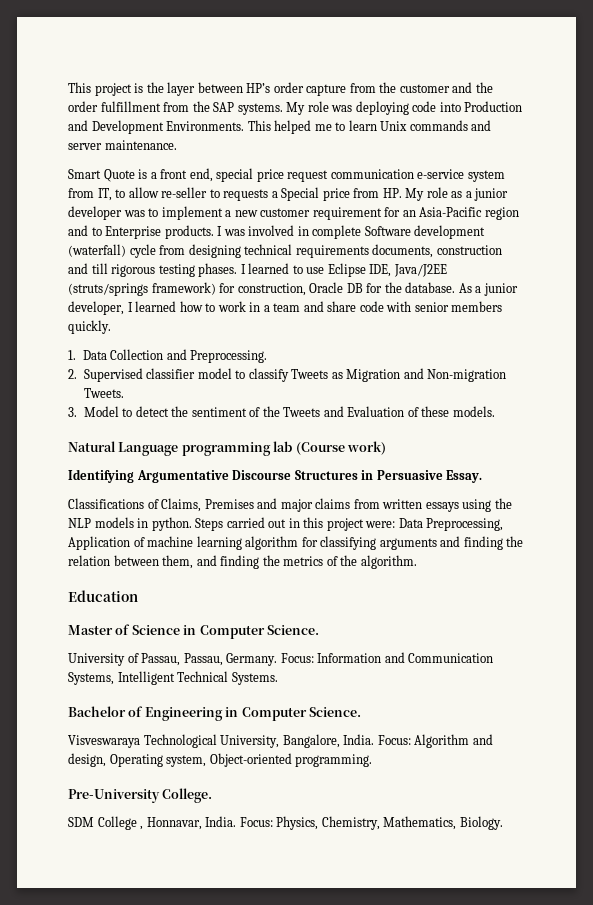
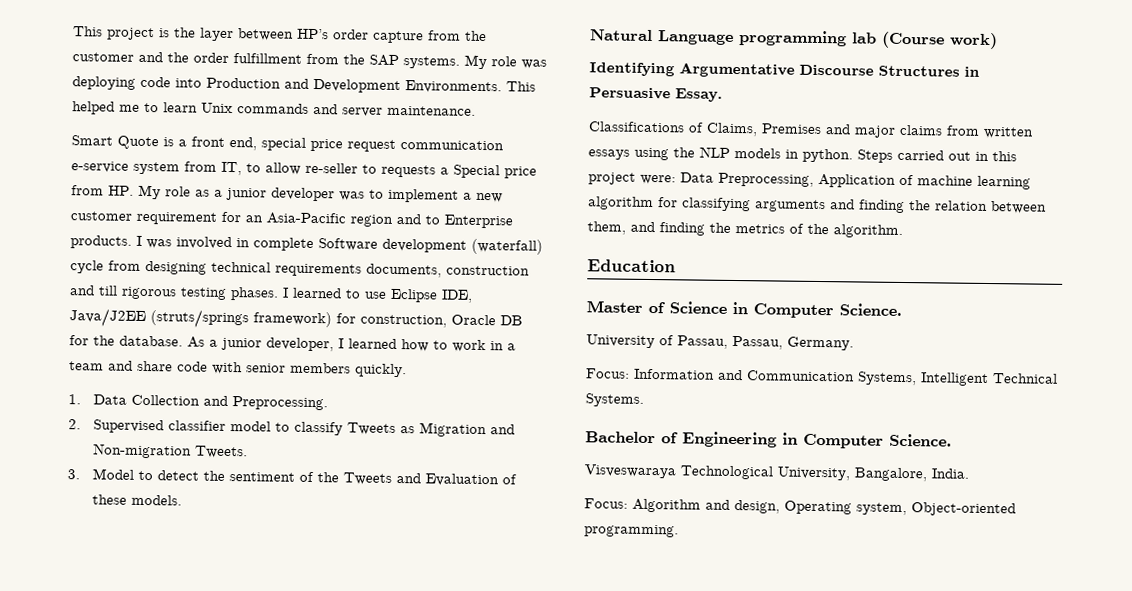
(278, 659) none -> (854, 343) //
(375, 739) none -> (969, 473) //
[68,788,213,803] [68,816,503,830] // Pre-University College. // SDM College , Honnavar, India. Focus: Physics, Chemistry, Mathematics, Biology. -> (679, 531) none

